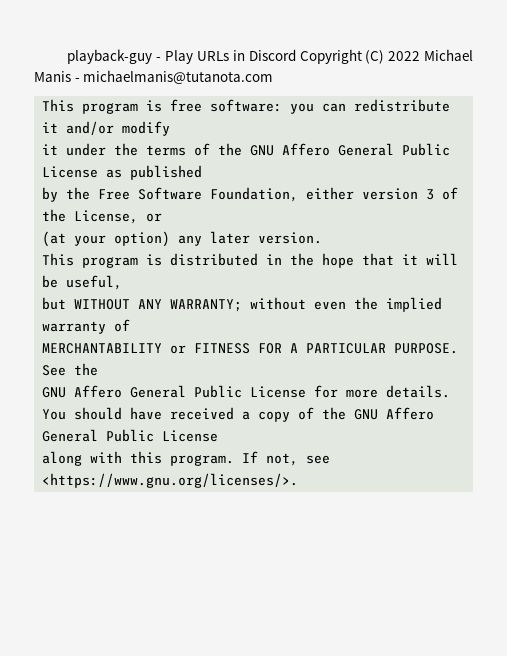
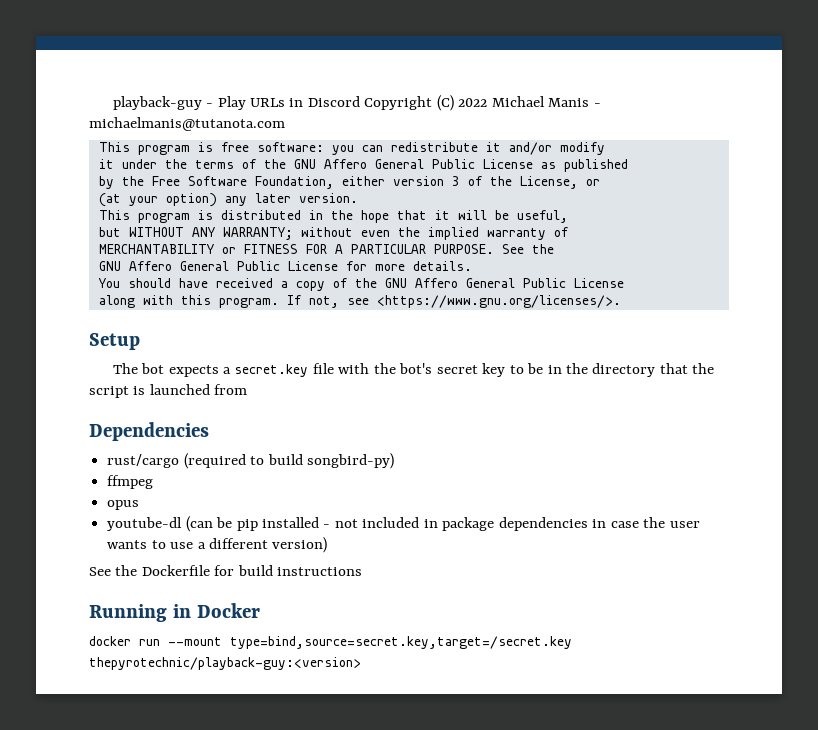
(299, 480) none -> [89,333,140,350] [112,363,715,377] [89,384,248,398] [89,422,209,441] [107,453,394,469] [107,475,154,489] [107,500,140,510] [107,516,700,532] [107,537,328,553] [89,565,363,576] [89,603,260,622] [89,636,572,649] [89,657,361,670] // Setup // The bot expects a secret.key file with the bot's secret key to be in the directory that the script is launched from // Dependencies // rust/cargo (required to build songbird-py) // ffmpeg // opus // youtube-dl (can be pip installed - not included in package dependencies in case the user wants to use a different version) // See the Dockerfile for build instructions // Running in Docker // docker run --mount type=bind,source=secret.key,target=/secret.key thepyrotechnic/playback-guy:<version>

